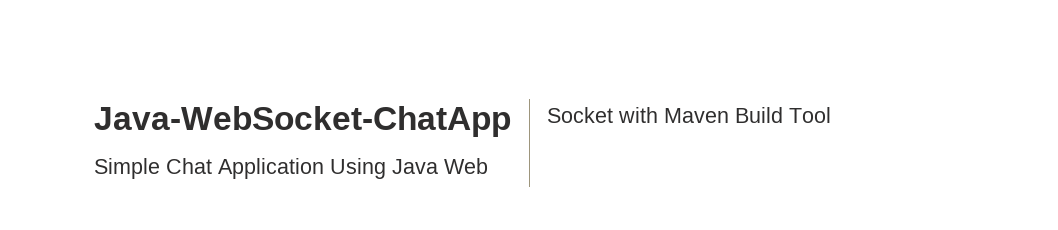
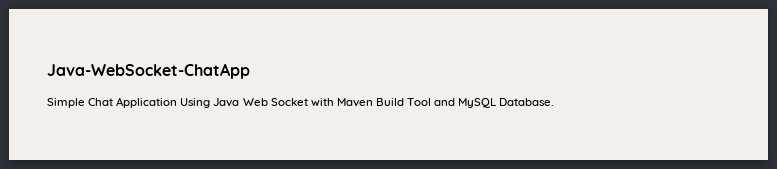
(831, 115) none -> [434,98,555,108] and MySQL Database.

